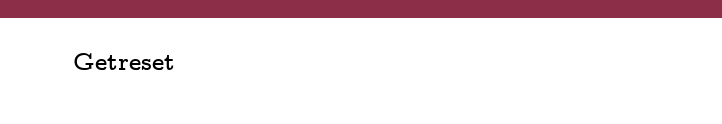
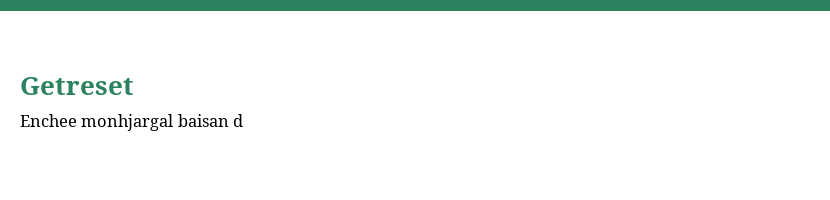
(175, 61) none -> [20,114,244,131] // Enchee monhjargal baisan d

